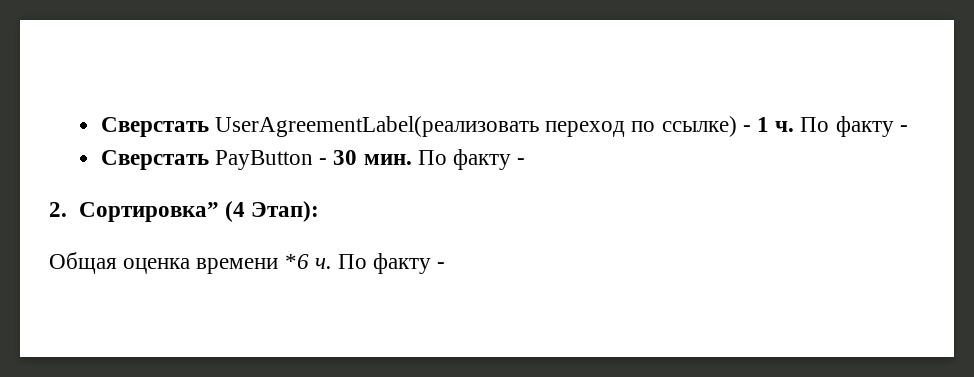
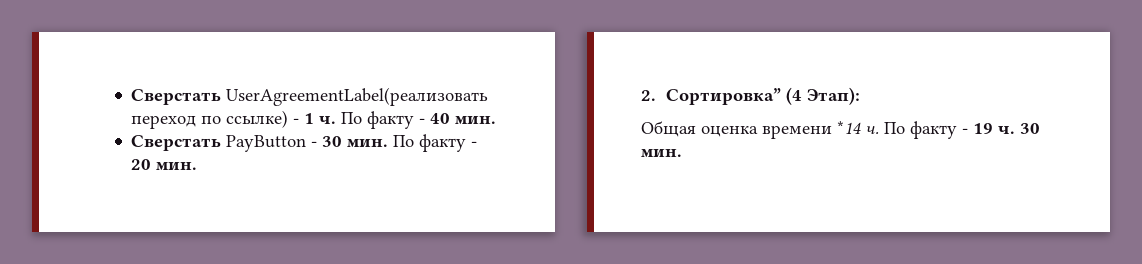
(908, 128) none -> [430,113,497,124] 40 мин.
(526, 161) none -> [131,159,198,170] 20 мин.
[284,253,446,274] *6 ч. По факту - -> [837,121,1040,139] [641,149,682,157] *14 ч. По факту - 19 ч. 30 мин.

